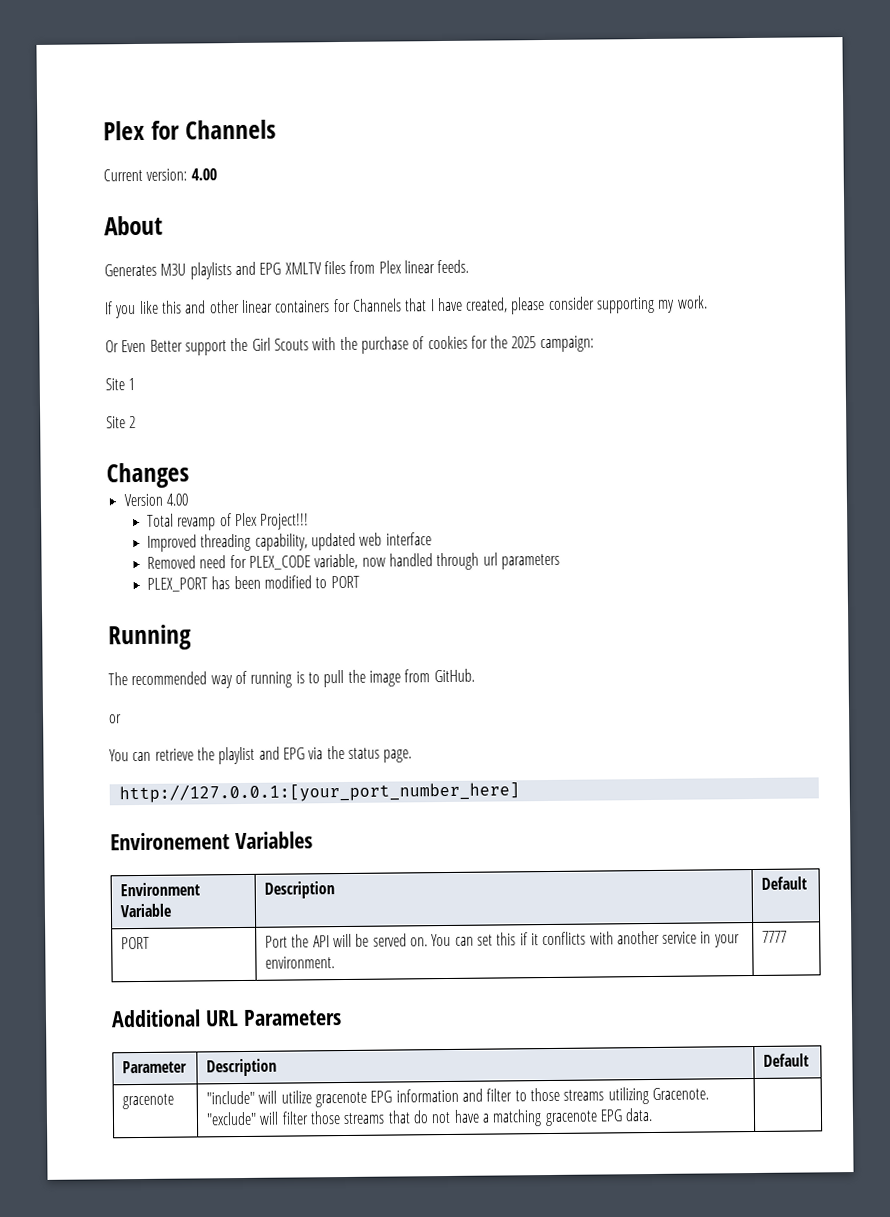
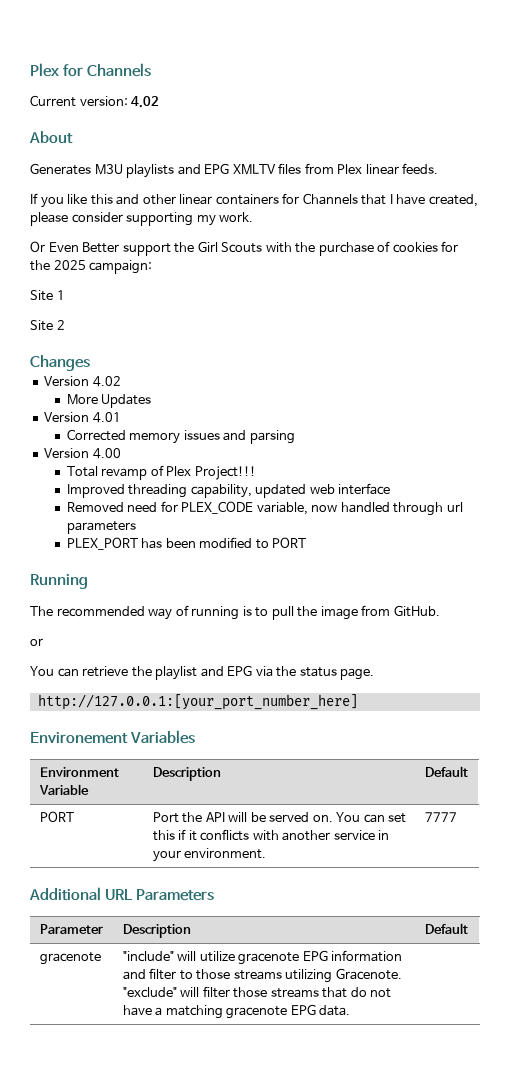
[190,168,217,181] 4.00 -> [131,96,160,108] 4.02
(189, 475) none -> [44,376,121,387] [66,394,152,408] [44,412,121,423] [66,429,295,444] // Version 4.02 // More Updates // Version 4.01 // Corrected memory issues and parsing

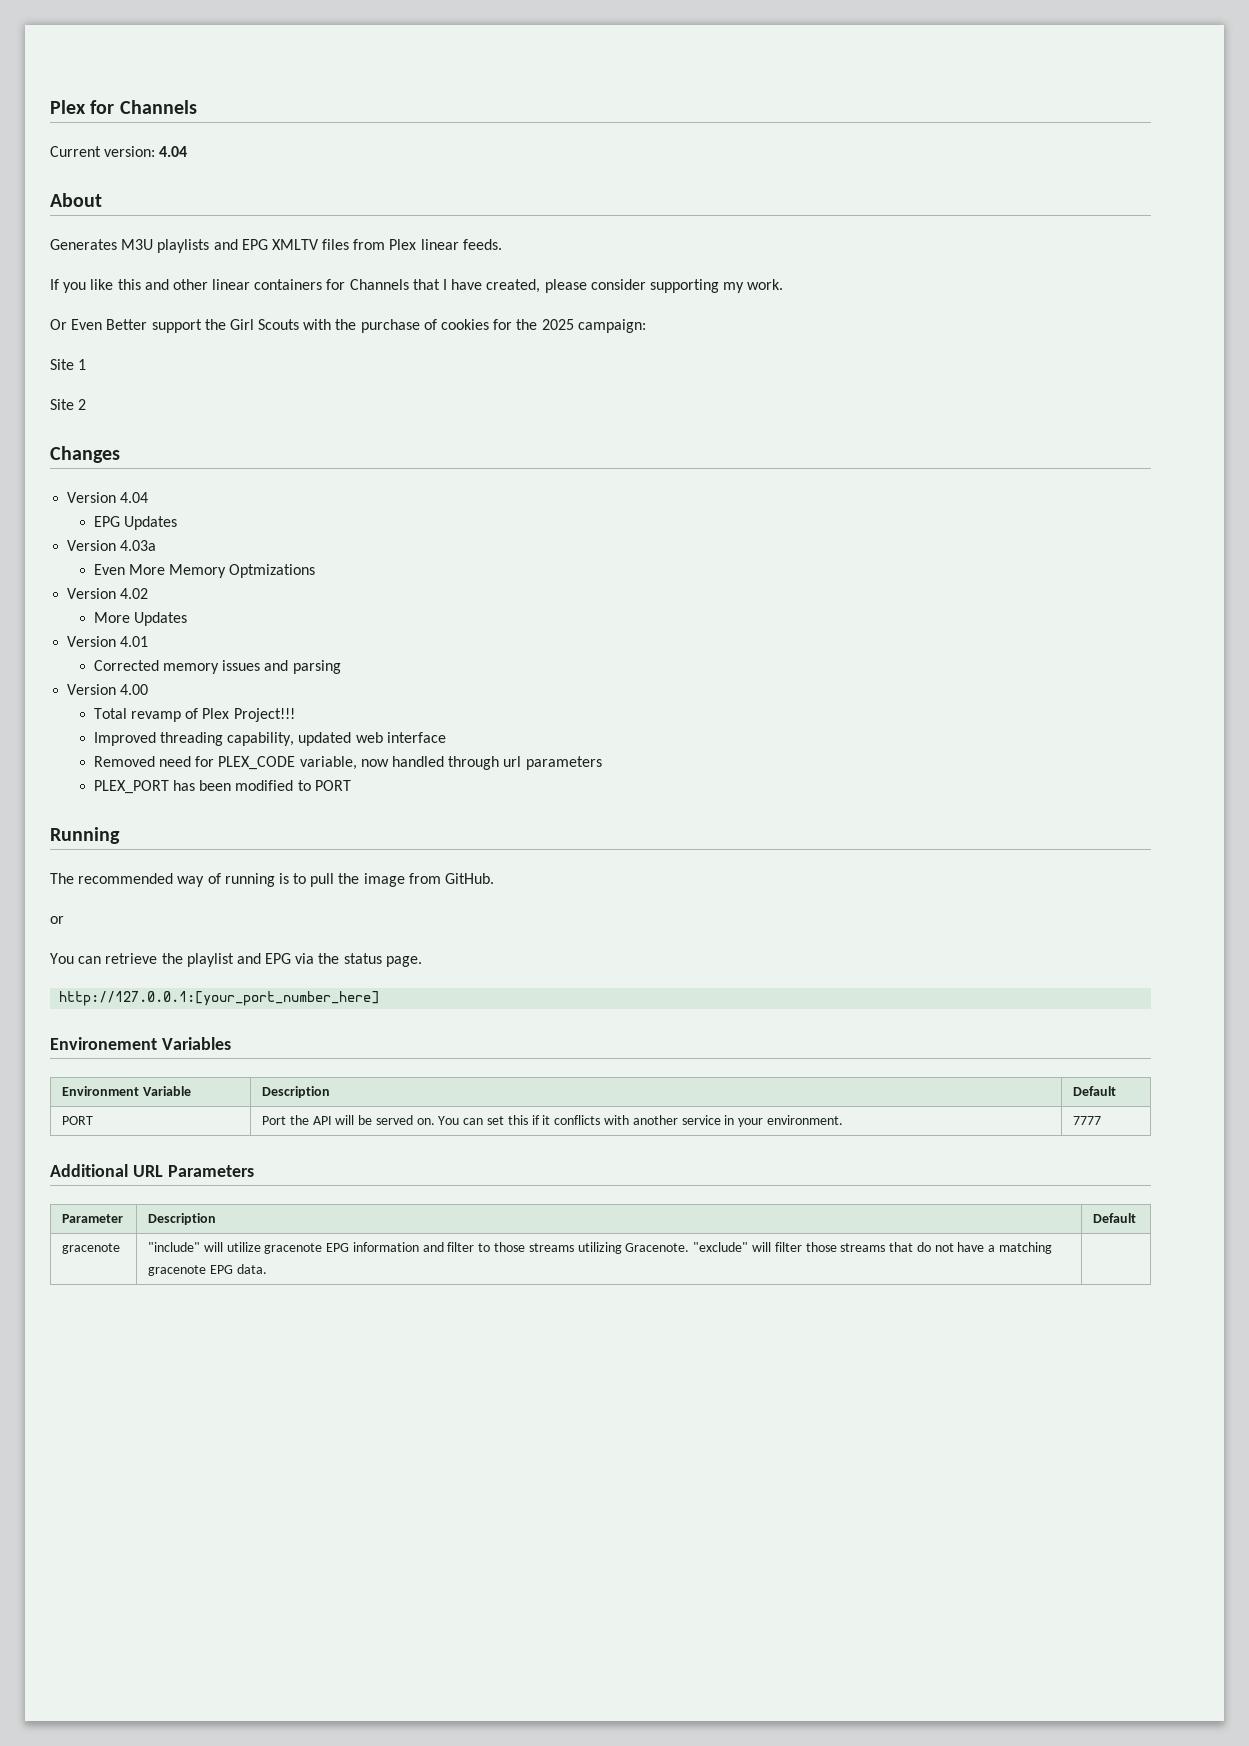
[131,96,160,108] 4.02 -> [159,146,188,157] 4.04
(90, 363) none -> [67,492,149,503] [93,516,178,530] [67,540,157,551] [93,564,316,578] // Version 4.04 // EPG Updates // Version 4.03a // Even More Memory Optmizations

